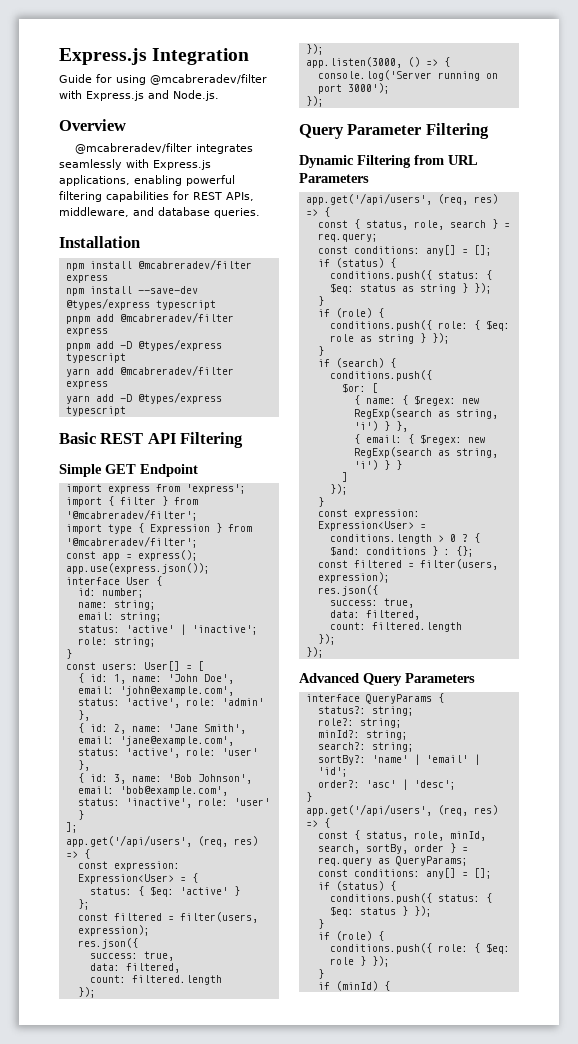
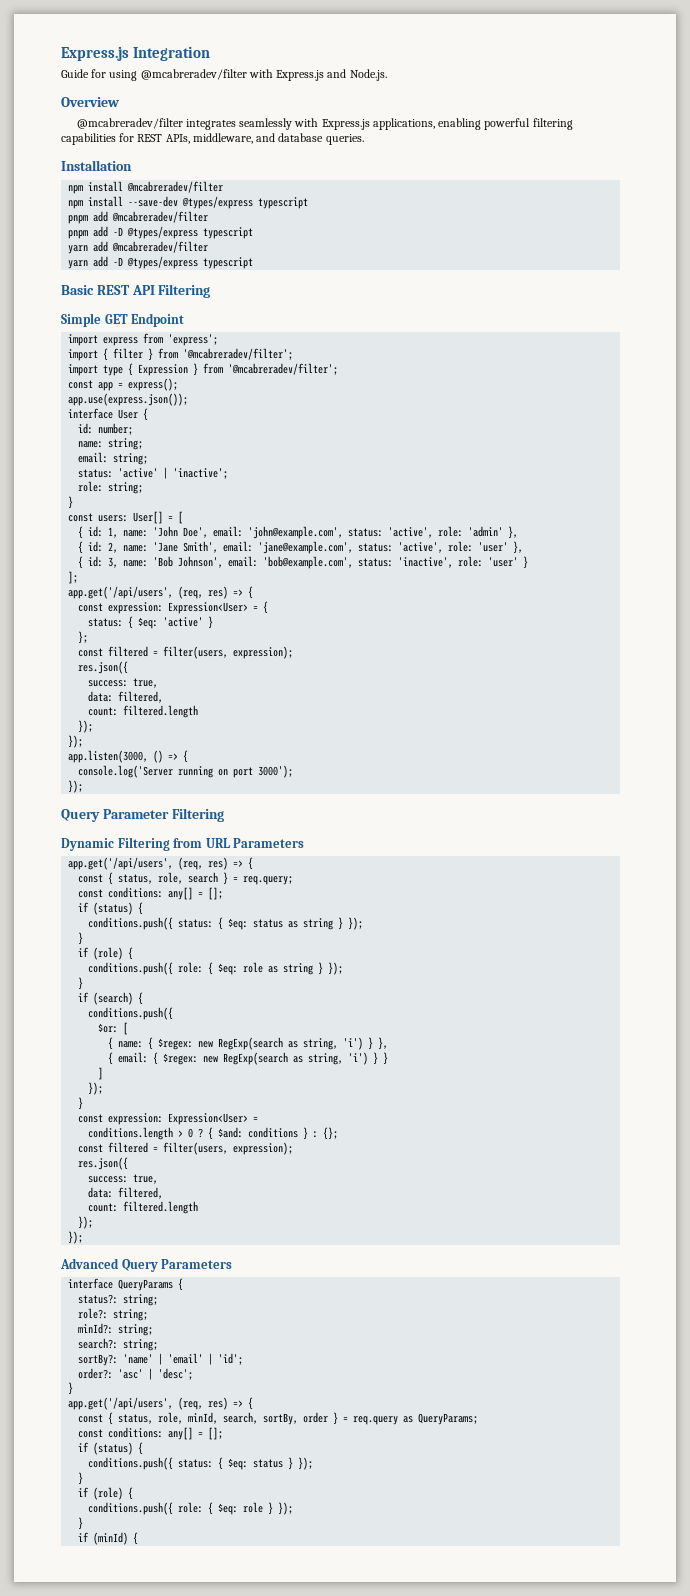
[65,274,108,283] express -> (224, 187) none
[65,327,108,336] express -> (209, 217) none
[65,380,108,389] express -> (209, 247) none

